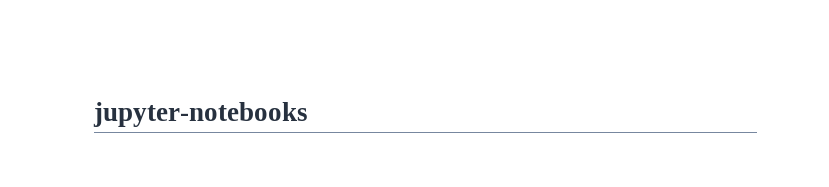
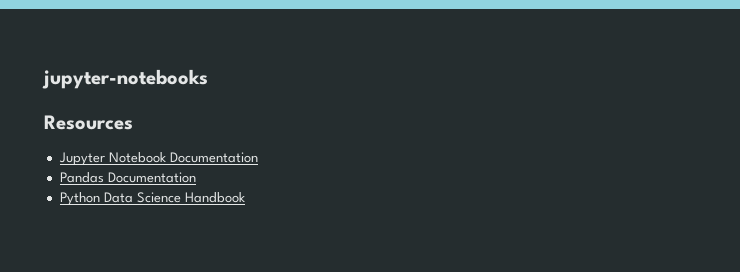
(308, 114) none -> [44,115,133,130] [58,152,258,166] [59,172,196,183] [59,192,245,206] // Resources // Jupyter Notebook Documentation // Pandas Documentation // Python Data Science Handbook

